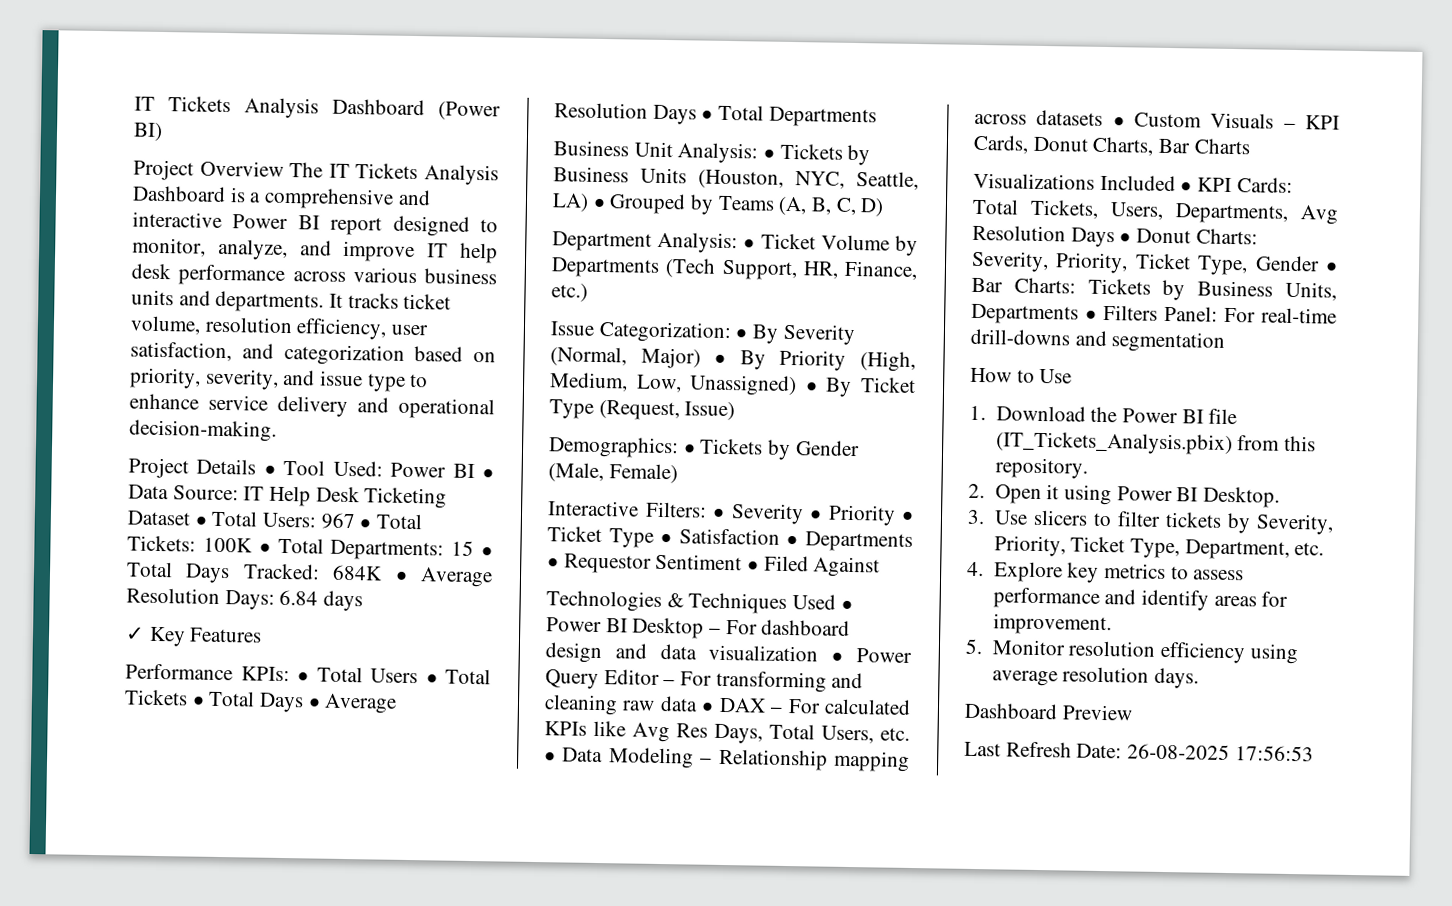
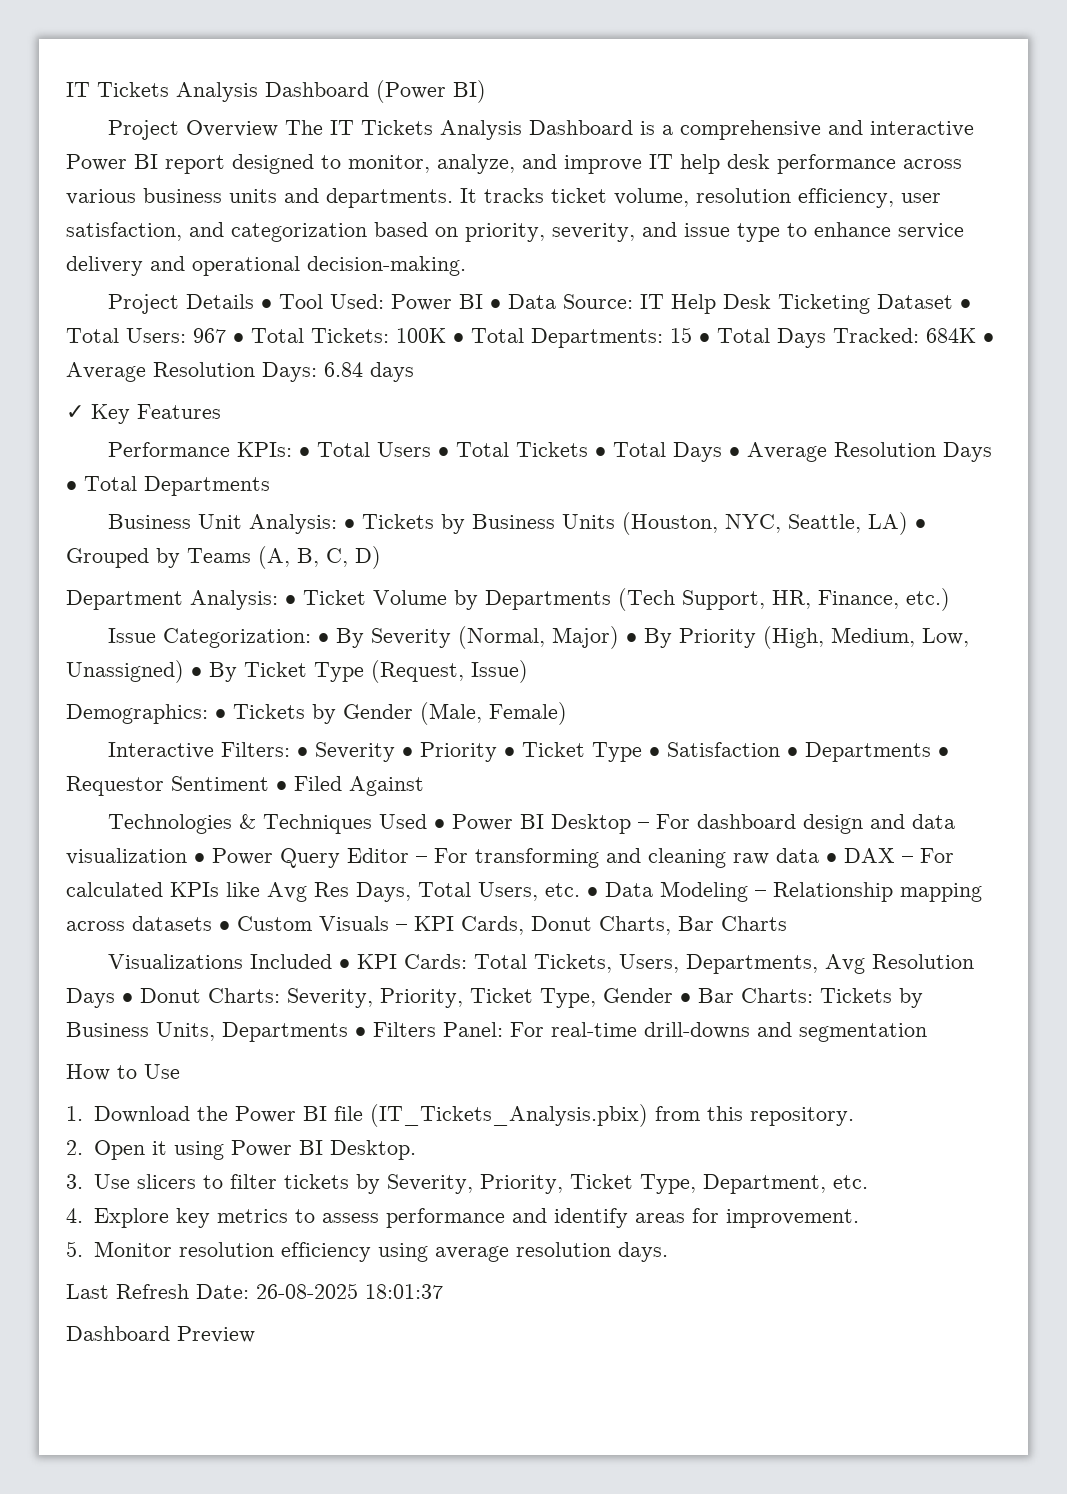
[964,702,1133,721] // Dashboard Preview -> (668, 1252) none
[1234,745,1314,762] 17:56:53 -> [365,1284,443,1299] [66,1326,255,1343] 18:01:37 // Dashboard Preview

